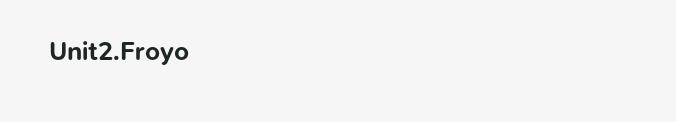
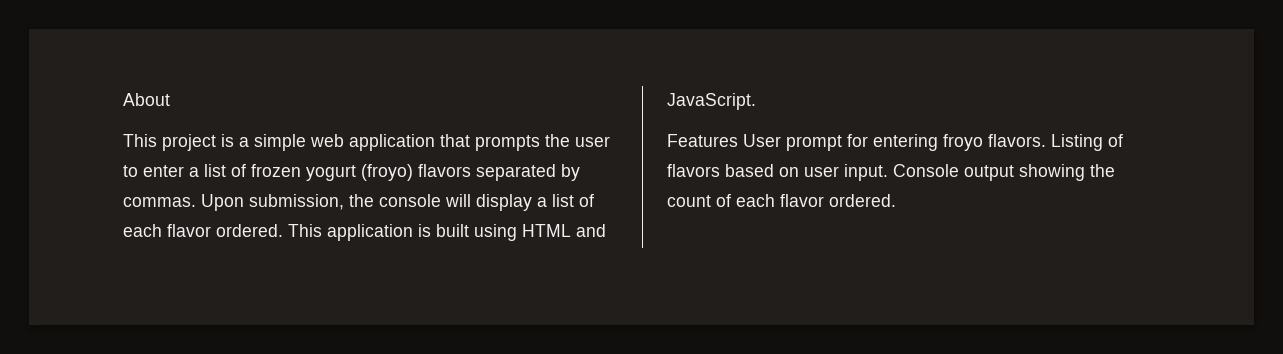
[49,41,189,65] Unit2.Froyo -> [123,93,170,106] [123,134,610,151] [123,164,580,181] [123,194,594,211] [123,224,606,241] [667,93,756,110] [667,134,1123,151] [667,164,1115,181] [667,194,896,207] About // This project is a simple web application that prompts the user to enter a list of frozen yogurt (froyo) flavors separated by commas. Upon submission, the console will display a list of each flavor ordered. This application is built using HTML and JavaScript. // Features User prompt for entering froyo flavors. Listing of flavors based on user input. Console output showing the count of each flavor ordered.

